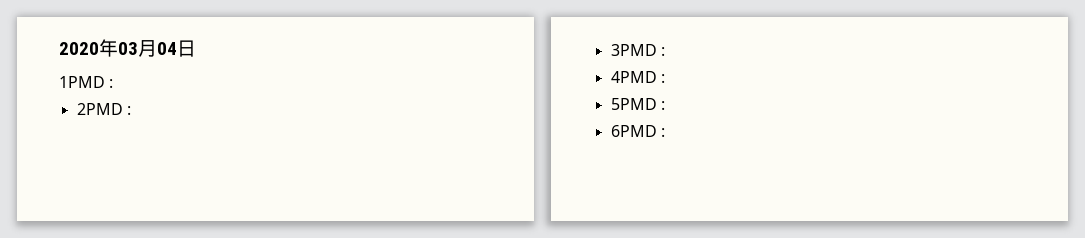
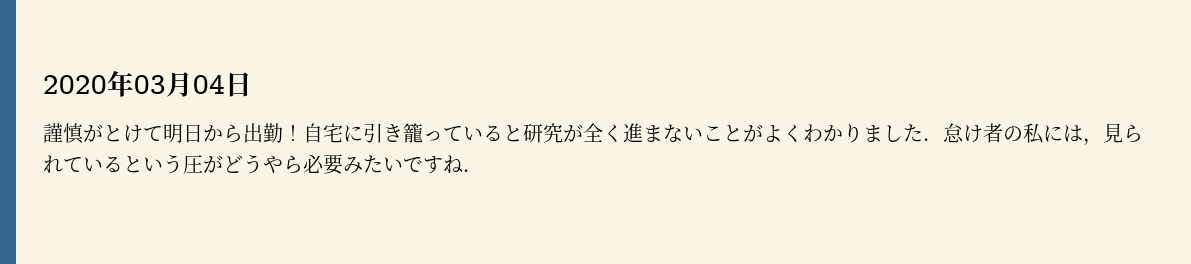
[59,76,114,88] [76,103,131,115] [610,44,665,56] [610,71,665,83] [610,98,665,110] [610,125,665,137] 1PMD : // 2PMD : // 3PMD : // 4PMD : // 5PMD : // 6PMD : -> [43,123,1143,146] [43,154,483,175] 謹慎がとけて明日から出勤！自宅に引き籠っていると研究が全く進まないことがよくわかりました．怠け者の私には，見られているという圧がどうやら必要みたいですね．

